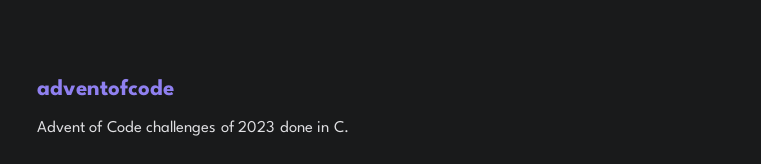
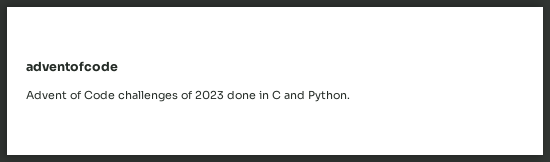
[333,120,349,133] C. -> [272,90,350,102] C and Python.

